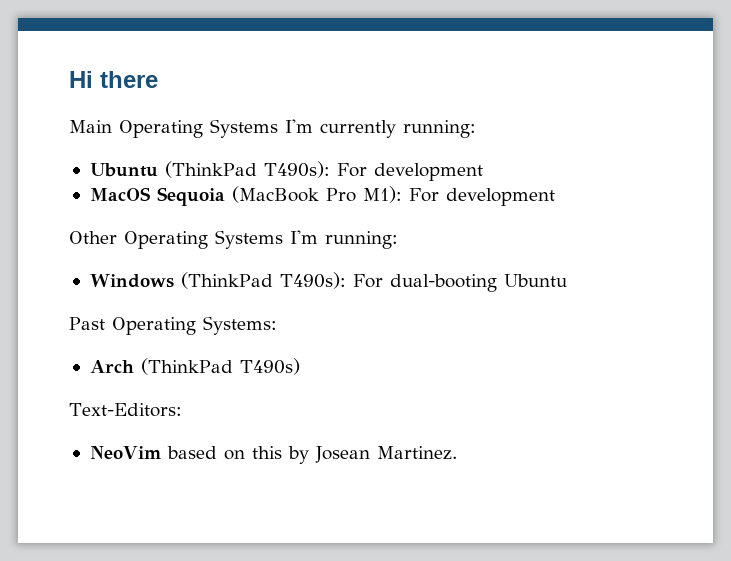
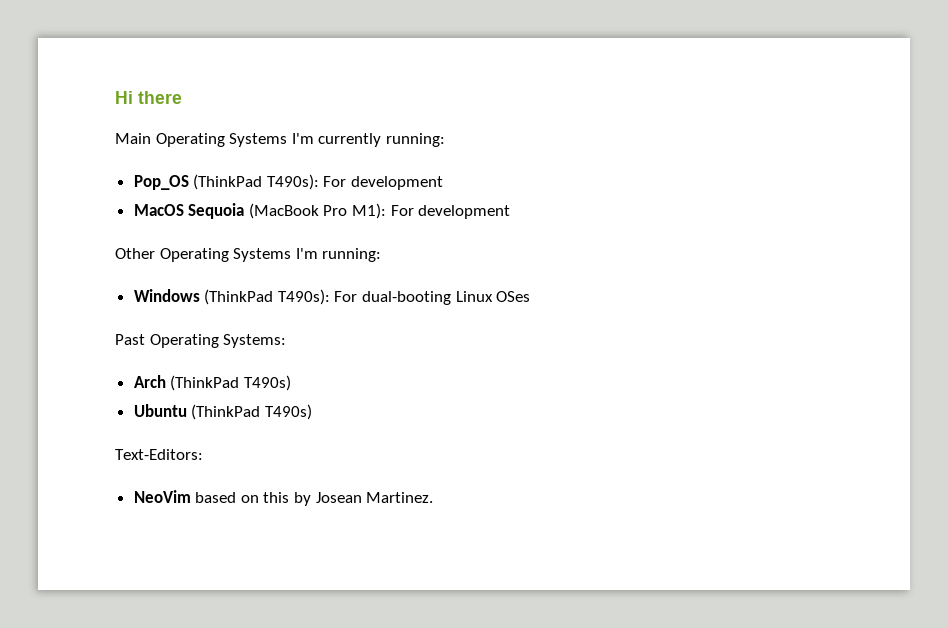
[89,163,158,177] Ubuntu -> [133,175,189,190] Pop_OS
[503,274,567,287] Ubuntu -> [455,291,531,302] Linux OSes
(300, 366) none -> [133,404,312,420] // Ubuntu (ThinkPad T490s)

